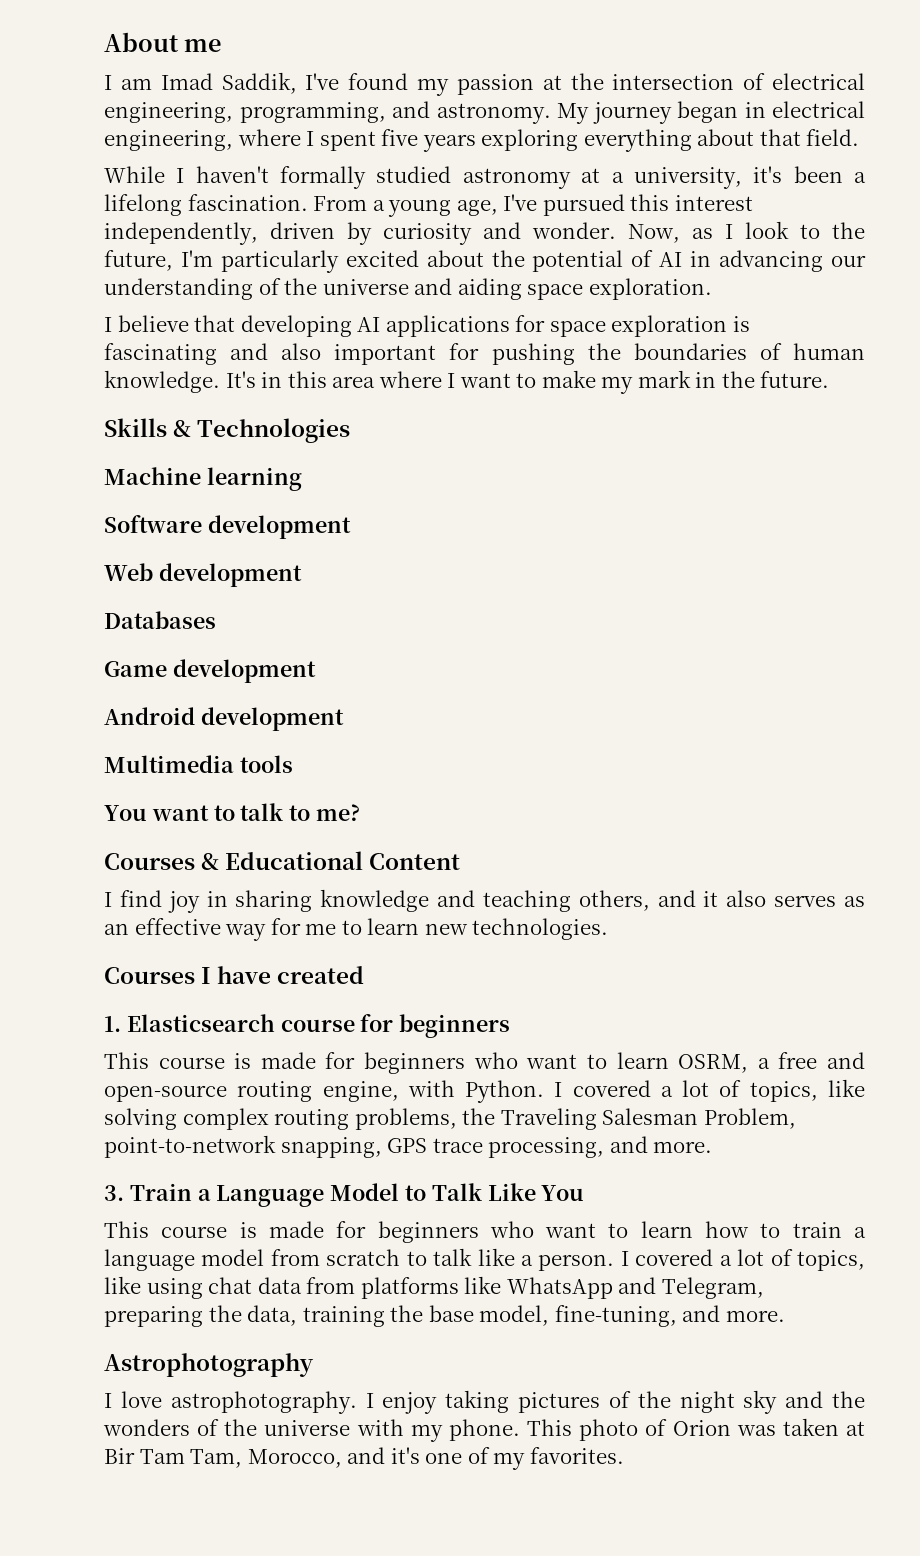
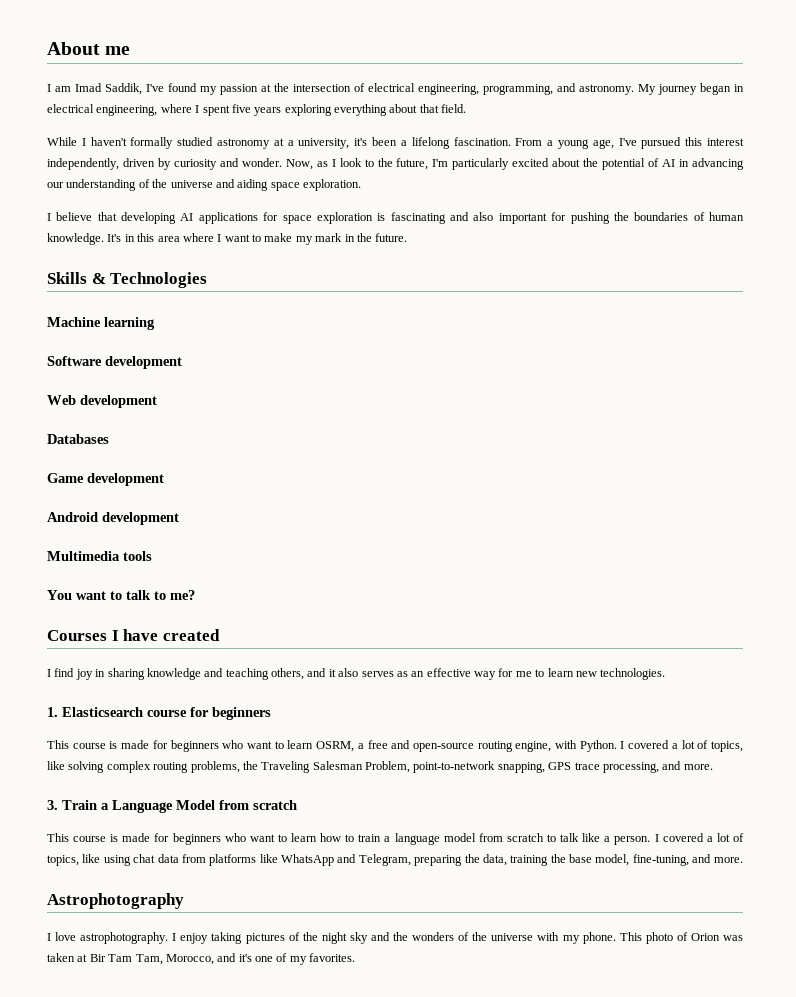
[201,851,461,870] & Educational Content -> [111,629,220,641] I have created
[104,966,365,984] // Courses I have created -> (666, 674) none
[405,1183,585,1201] to Talk Like You -> [219,800,297,810] from scratch

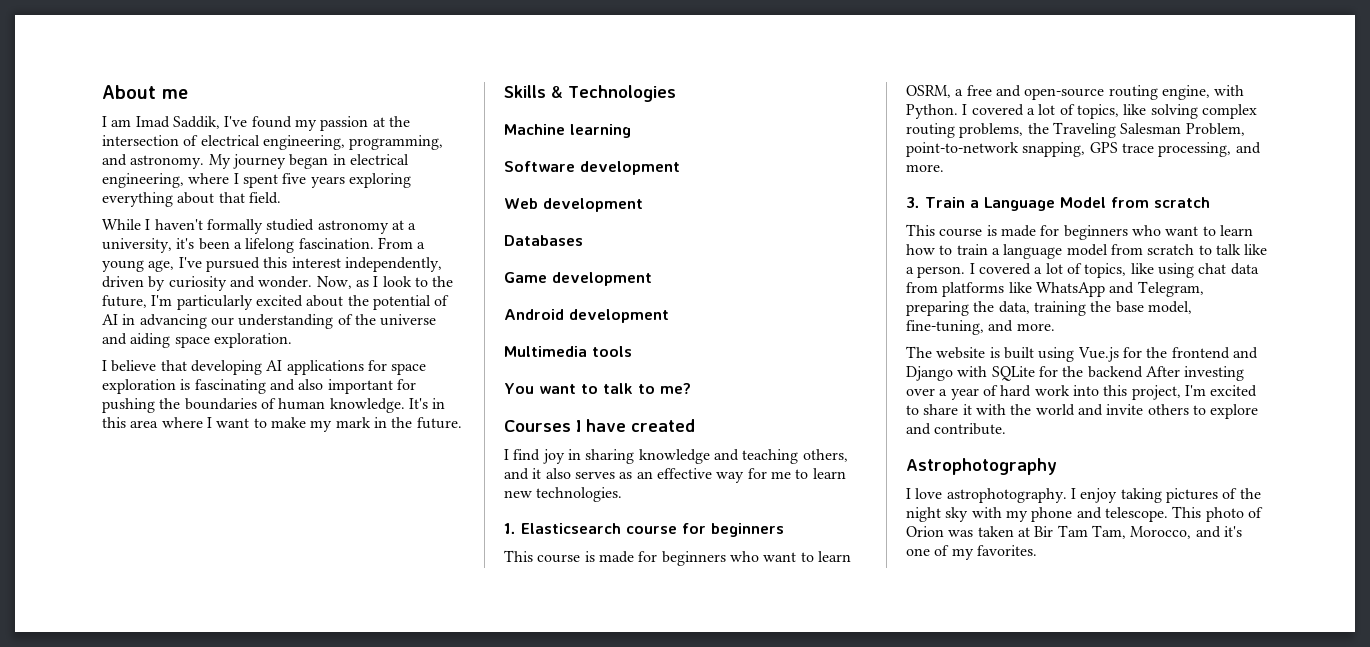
(743, 860) none -> [906,346,1258,362] [906,366,1245,381] [906,385,1258,400] [906,404,1259,419] [906,423,1007,435] // The website is built using Vue.js for the frontend and Django with SQLite for the backend After investing over a year of hard work into this project, I'm excited to share it with the world and invite others to explore and contribute.
[370,932,616,944] and the wonders of the universe with my phone. -> [971,507,1168,522] with my phone and telescope.

